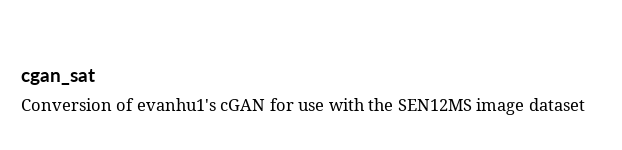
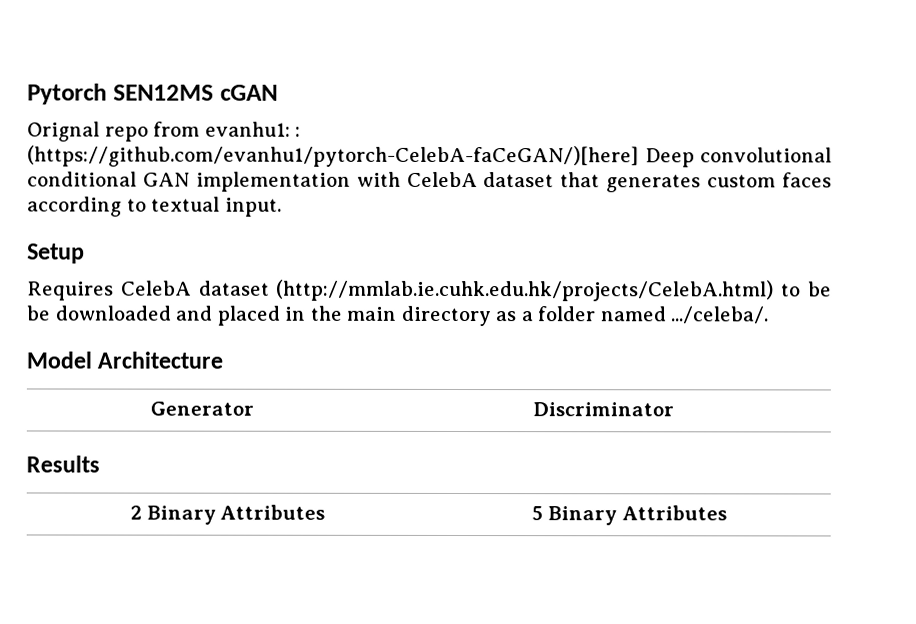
[21,69,95,85] [21,98,585,115] cgan_sat // Conversion of evanhu1's cGAN for use with the SEN12MS image dataset -> [27,83,278,105] [27,121,302,142] [27,145,832,168] [27,171,833,193] [27,196,282,217] [27,243,85,264] [27,279,832,302] [26,305,770,327] [26,351,224,369] [150,401,254,416] [533,402,674,417] [26,455,100,473] [129,504,326,525] [531,505,727,526] Pytorch SEN12MS cGAN // Orignal repo from evanhu1: : (https://github.com/evanhu1/pytorch-CelebA-faCeGAN/)[here] Deep convolutional conditional GAN implementation with CelebA dataset that generates custom faces according to textual input. // Setup // Requires CelebA dataset (http://mmlab.ie.cuhk.edu.hk/projects/CelebA.html) to be be downloaded and placed in the main directory as a folder named .../celeba/. // Model Architecture // Generator | Discriminator // Results // 2 Binary Attributes | 5 Binary Attributes

